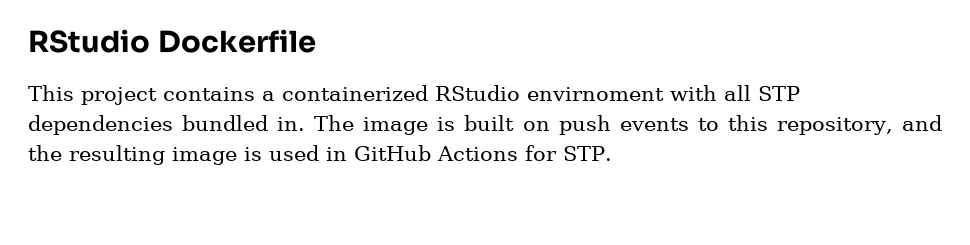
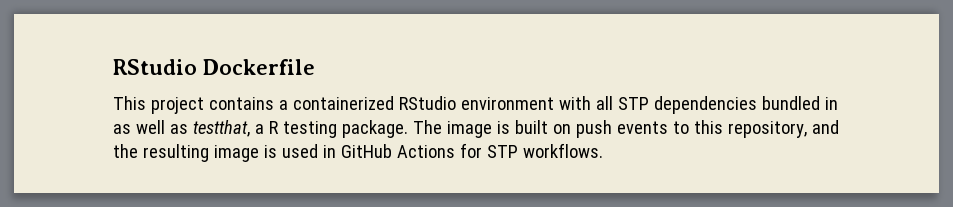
[527,87,664,101] envirnoment -> [460,97,554,110] environment
[277,117,306,131] in. -> [824,97,838,110] [113,120,408,138] in as well as testthat, a R testing package.
[563,146,612,161] STP. -> [486,143,603,158] STP workflows.

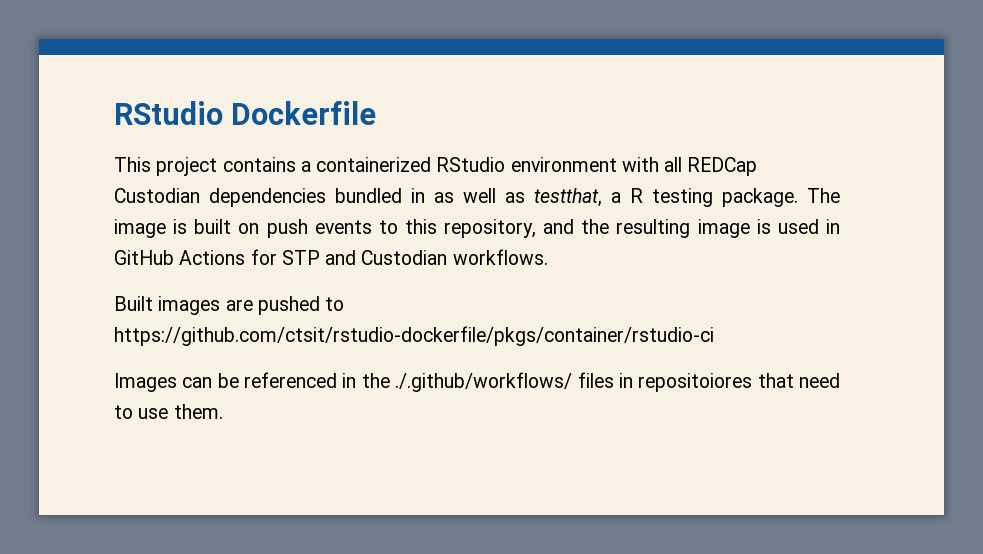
[617,97,649,110] STP -> [687,157,758,176] [114,188,200,203] REDCap Custodian
(518, 151) none -> [325,250,448,265] and Custodian
(603, 150) none -> [114,296,345,315] [114,326,714,346] [114,372,841,392] [114,404,223,419] // Built images are pushed to https://github.com/ctsit/rstudio-dockerfile/pkgs/container/rstudio-ci // Images can be referenced in the ./.github/workflows/ files in repositoiores that need to use them.

